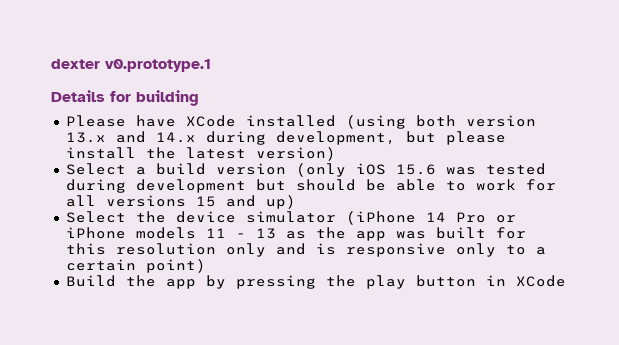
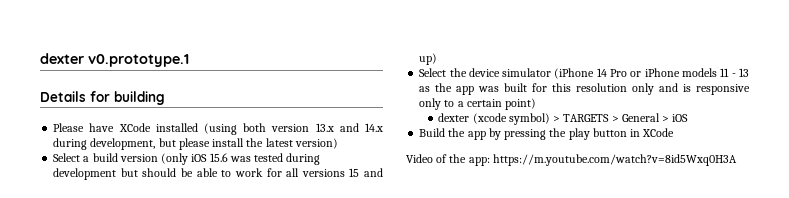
(206, 266) none -> [438,113,689,125] // dexter (xcode symbol) > TARGETS > General > iOS
(566, 281) none -> [406,154,737,166] // Video of the app: https://m.youtube.com/watch?v=8id5Wxq0H3A

